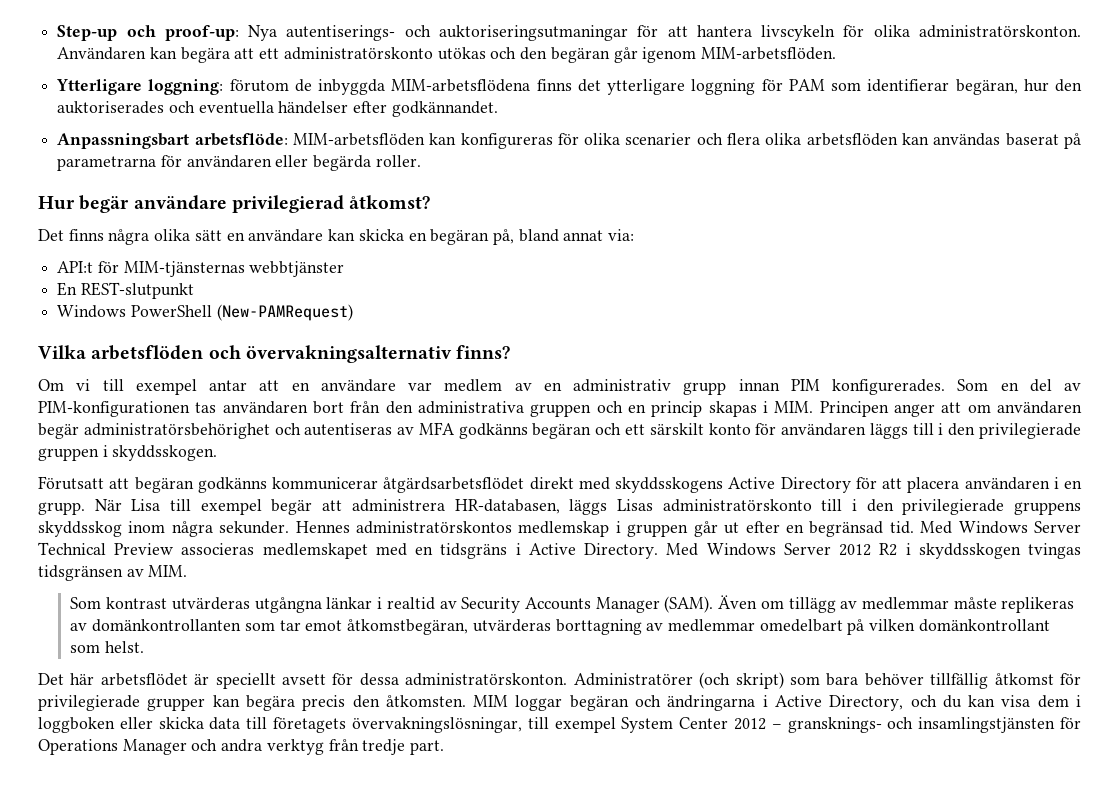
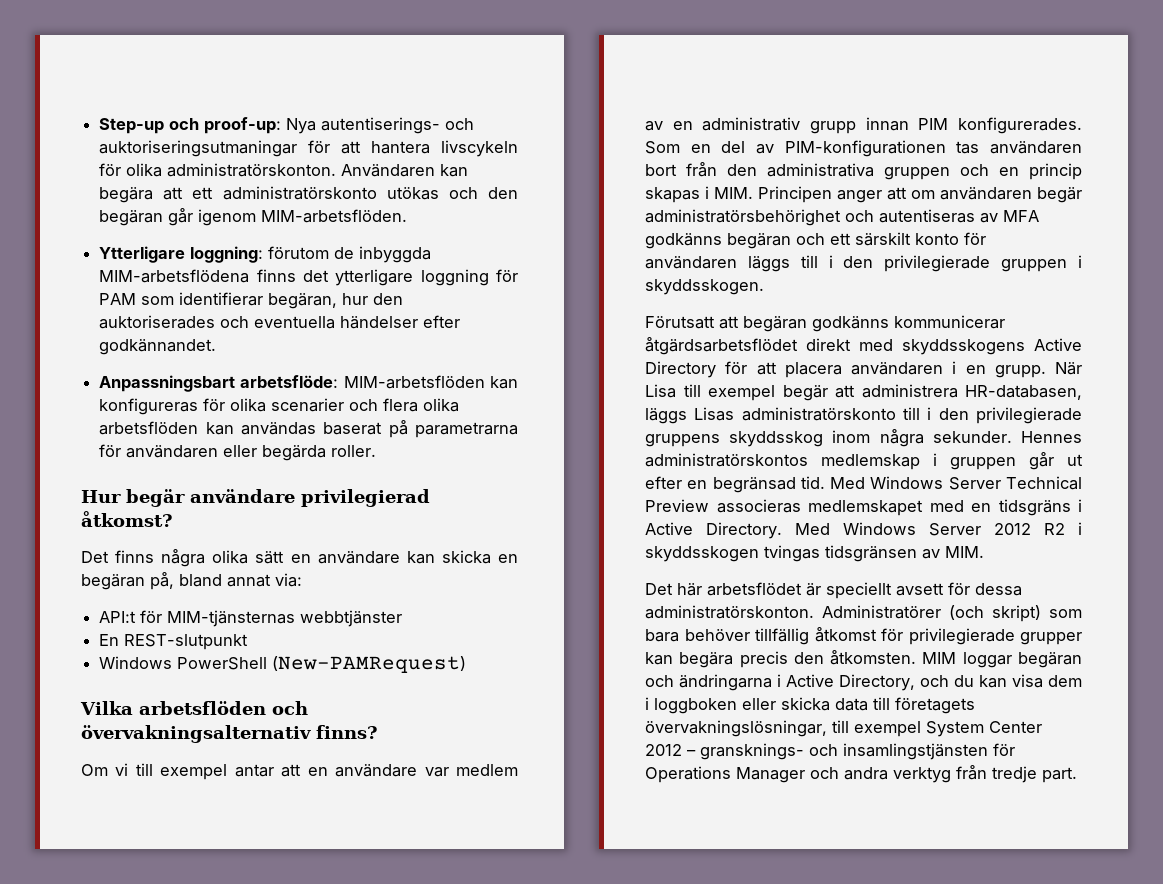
[70,595,1075,613] [70,619,1050,635] [70,641,145,653] // Som kontrast utvärderas utgångna länkar i realtid av Security Accounts Manager (SAM). Även om tillägg av medlemmar måste replikeras av domänkontrollanten som tar emot åtkomstbegäran, utvärderas borttagning av medlemmar omedelbart på vilken domänkontrollant som helst. -> (984, 552) none

